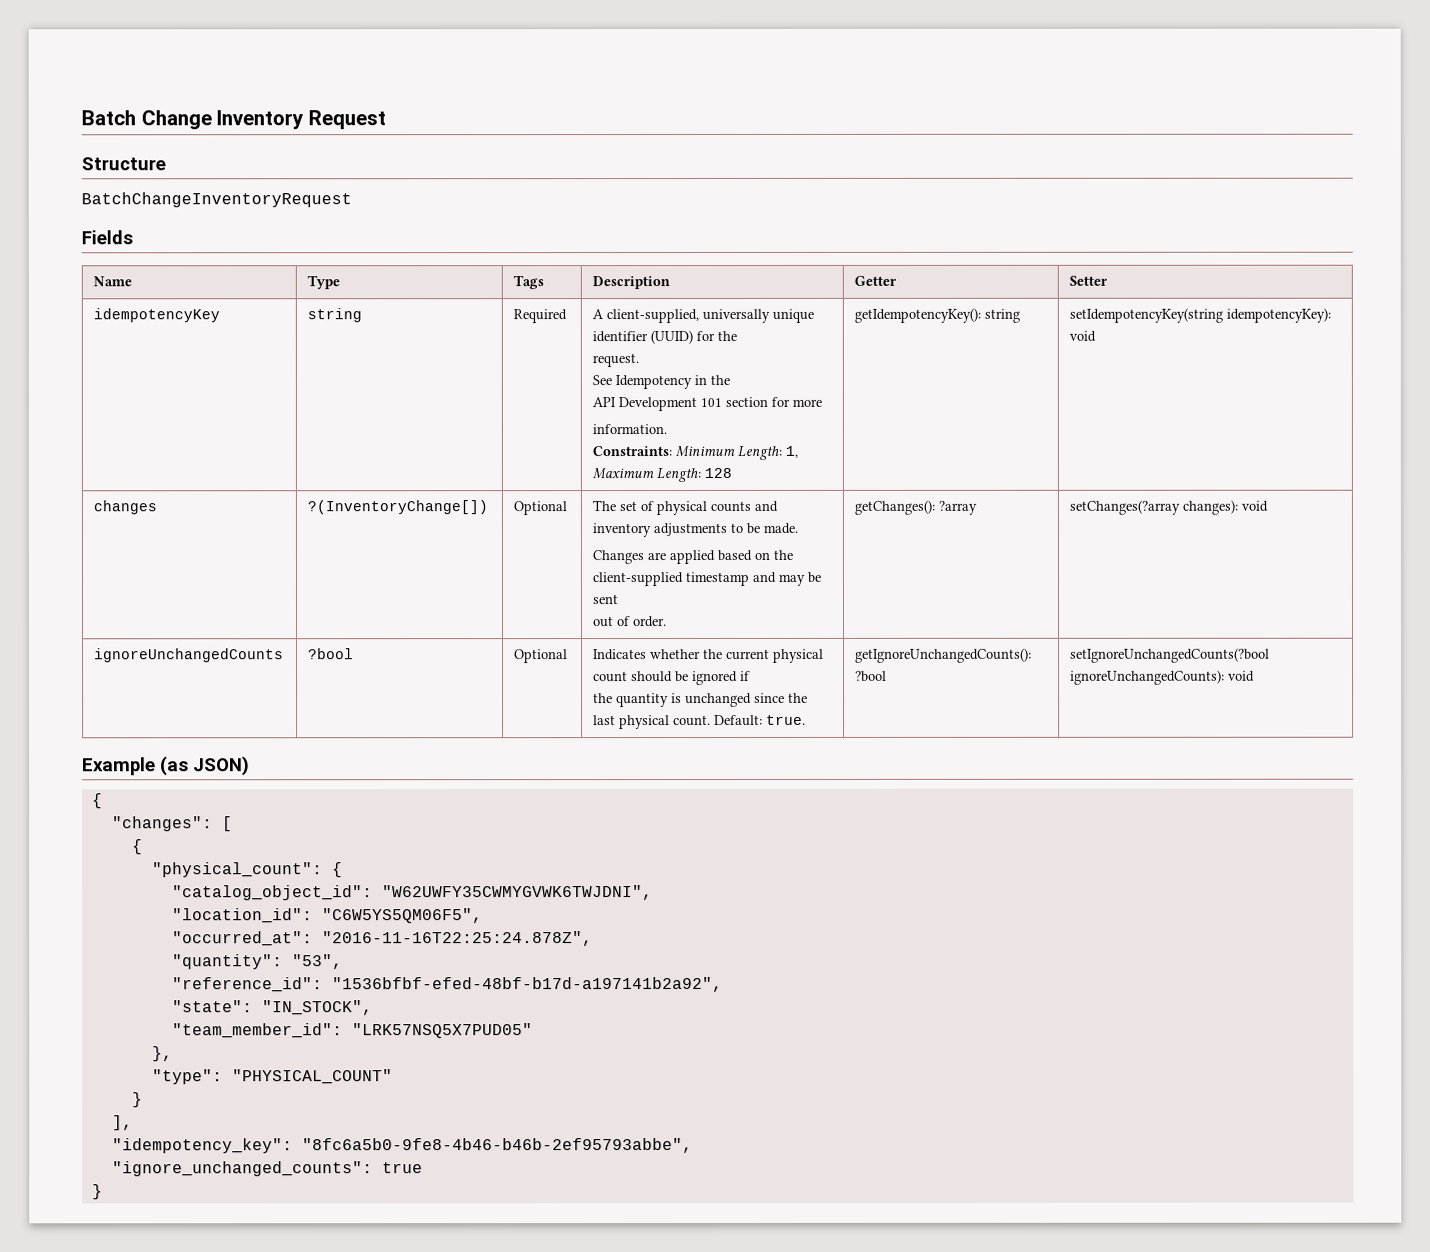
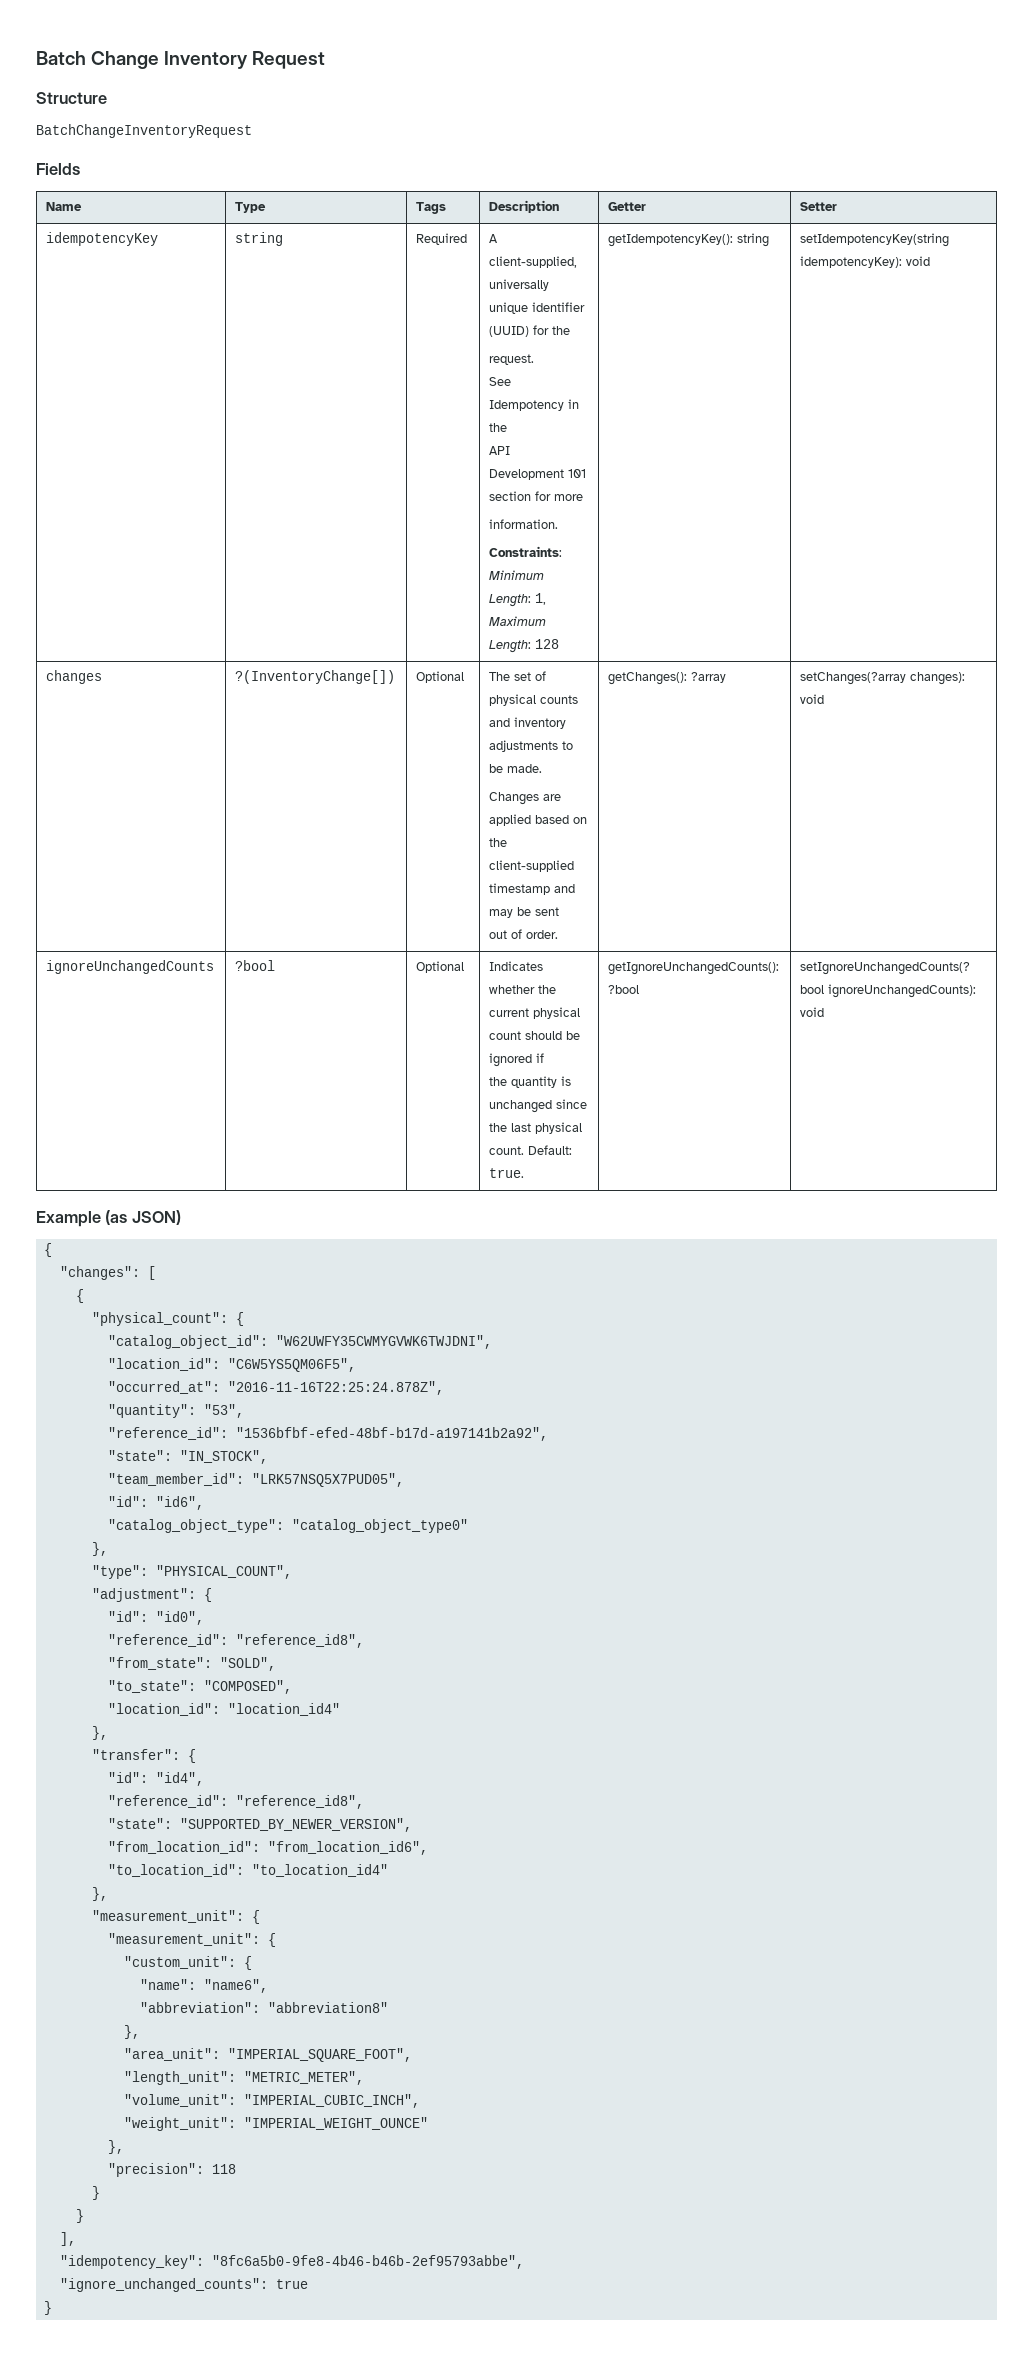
[351,1023,533,1039] [151,1046,173,1062] [151,1069,393,1085] "LRK57NSQ5X7PUD05" // }, // "type": "PHYSICAL_COUNT" -> [251,1473,404,1487] [107,1496,204,1510] [107,1519,468,1533] [91,1542,108,1556] [91,1565,292,1579] [91,1588,212,1602] [107,1611,204,1625] [107,1634,364,1648] [107,1657,276,1671] [107,1680,292,1694] [107,1703,340,1716] [91,1726,108,1740] [91,1749,196,1763] [107,1772,204,1786] [107,1795,364,1809] [107,1818,412,1832] [107,1841,428,1855] [107,1864,388,1877] [91,1887,108,1901] [91,1910,260,1924] [107,1933,276,1947] [123,1956,252,1970] [139,1979,268,1993] [139,2002,388,2013] [123,2025,140,2039] [123,2048,412,2062] [123,2071,364,2085] [123,2094,420,2108] [123,2117,428,2131] [107,2140,124,2154] [107,2163,236,2177] [91,2186,100,2200] "LRK57NSQ5X7PUD05", // "id": "id6", // "catalog_object_type": "catalog_object_type0" // }, // "type": "PHYSICAL_COUNT", // "adjustment": { // "id": "id0", // "reference_id": "reference_id8", // "from_state": "SOLD", // "to_state": "COMPOSED", // "location_id": "location_id4" // }, // "transfer": { // "id": "id4", // "reference_id": "reference_id8", // "state": "SUPPORTED_BY_NEWER_VERSION", // "from_location_id": "from_location_id6", // "to_location_id": "to_location_id4" // }, // "measurement_unit": { // "measurement_unit": { // "custom_unit": { // "name": "name6", // "abbreviation": "abbreviation8" // }, // "area_unit": "IMPERIAL_SQUARE_FOOT", // "length_unit": "METRIC_METER", // "volume_unit": "IMPERIAL_CUBIC_INCH", // "weight_unit": "IMPERIAL_WEIGHT_OUNCE" // }, // "precision": 118 // }

